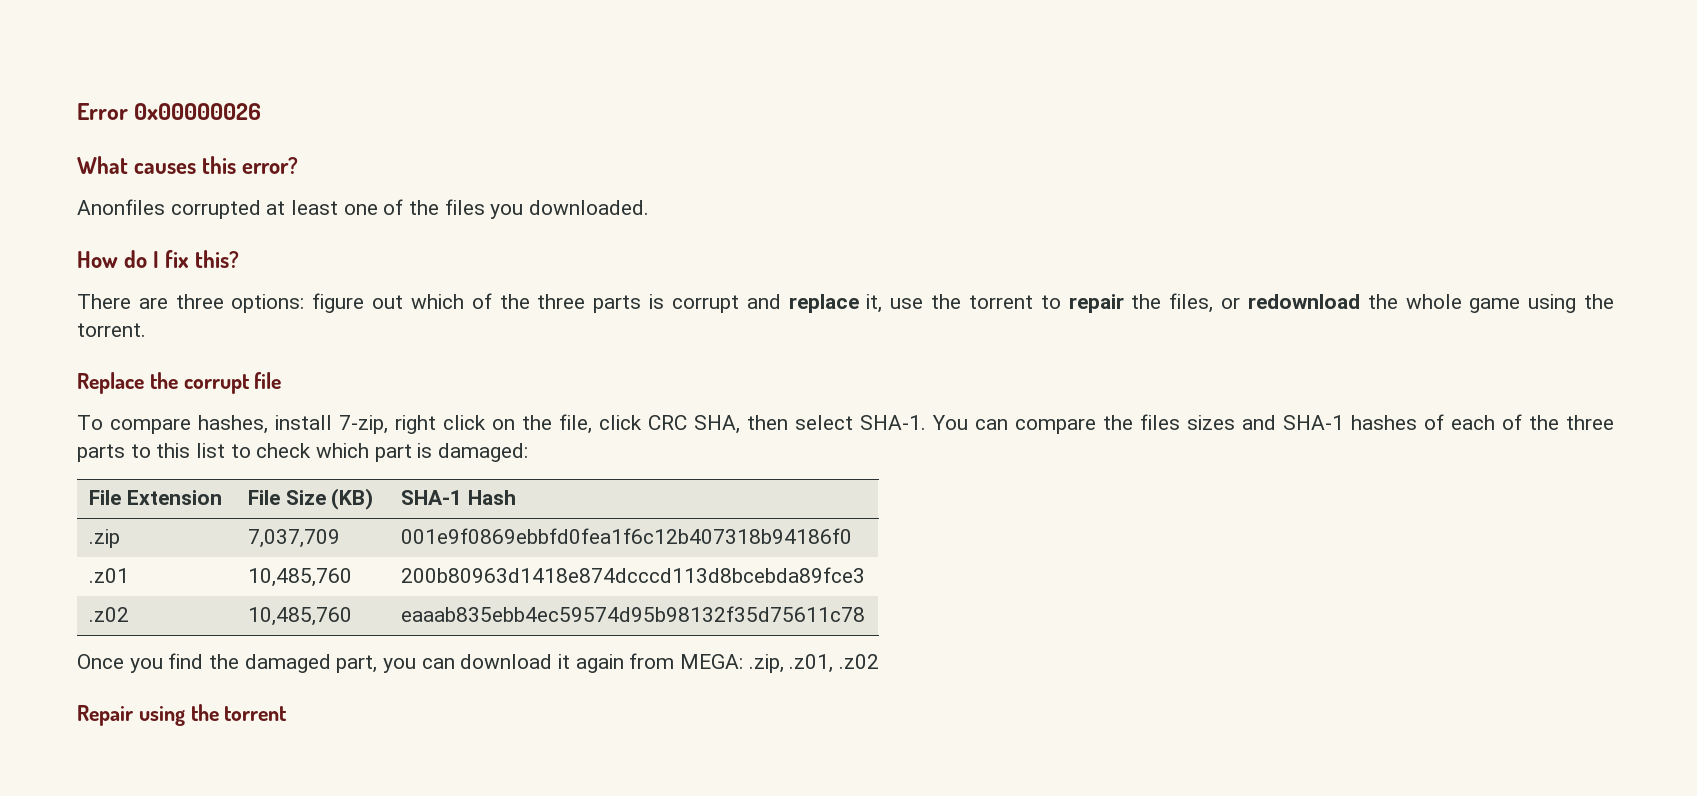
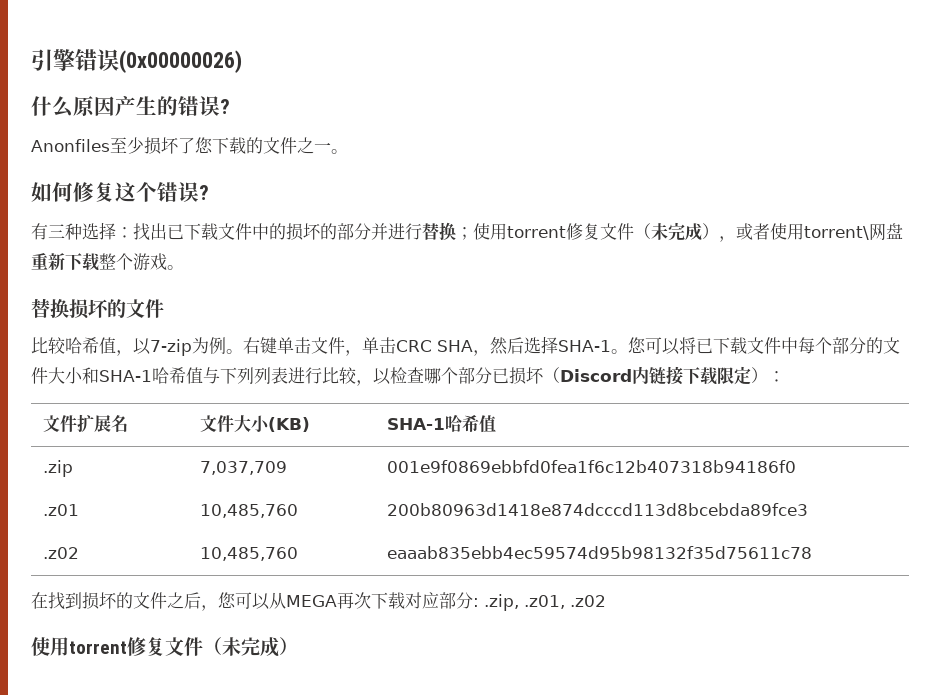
[77,103,262,120] [77,156,299,174] [77,199,650,219] [77,250,240,268] [77,293,1614,313] [77,323,146,337] [77,372,282,394] [77,414,1614,434] [77,443,529,462] [88,490,222,505] [247,490,326,505] Error 0x00000026 // What causes this error? // Anonfiles corrupted at least one of the files you downloaded. // How do I fix this? // There are three options: figure out which of the three parts is corrupt and replace it, use the torrent to repair the files, or redownload the whole game using the torrent. // Replace the corrupt file // To compare hashes, install 7-zip, right click on the file, click CRC SHA, then select SHA-1. You can compare the files sizes and SHA-1 hashes of each of the three parts to this list to check which part is damaged: // File Extension | File Size -> [31,49,242,73] [31,96,230,118] [31,137,348,155] [31,182,209,202] [31,222,903,242] [31,253,184,271] [31,298,164,319] [31,336,900,356] [31,366,785,386] [42,414,128,432] [199,415,270,432] 引擎错误(0x00000026) // 什么原因产生的错误? // Anonfiles至少损坏了您下载的文件之一。 // 如何修复这个错误? // 有三种选择：找出已下载文件中的损坏的部分并进行替换；使用torrent修复文件（未完成），或者使用torrent\网盘重新下载整个游戏。 // 替换损坏的文件 // 比较哈希值，以7-zip为例。右键单击文件，单击CRC SHA，然后选择SHA-1。您可以将已下载文件中每个部分的文件大小和SHA-1哈希值与下列列表进行比较，以检查哪个部分已损坏（Discord内链接下载限定）： // 文件扩展名 | 文件大小
[467,490,516,505] Hash -> [444,414,496,433] 哈希值
[77,653,880,673] [77,704,288,726] Once you find the damaged part, you can download it again from MEGA: .zip, .z01, .z02 // Repair using the torrent -> [31,592,606,611] [31,637,298,657] 在找到损坏的文件之后，您可以从MEGA再次下载对应部分: .zip, .z01, .z02 // 使用torrent修复文件（未完成）

